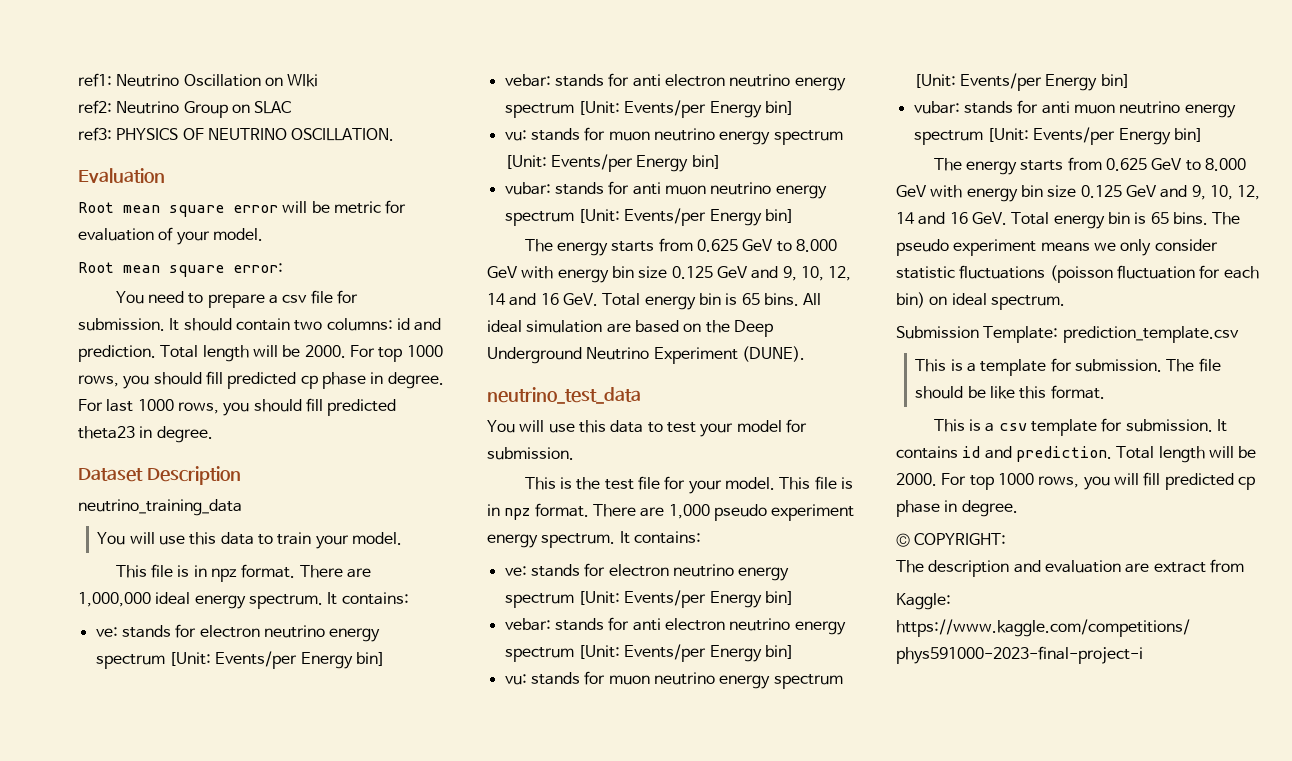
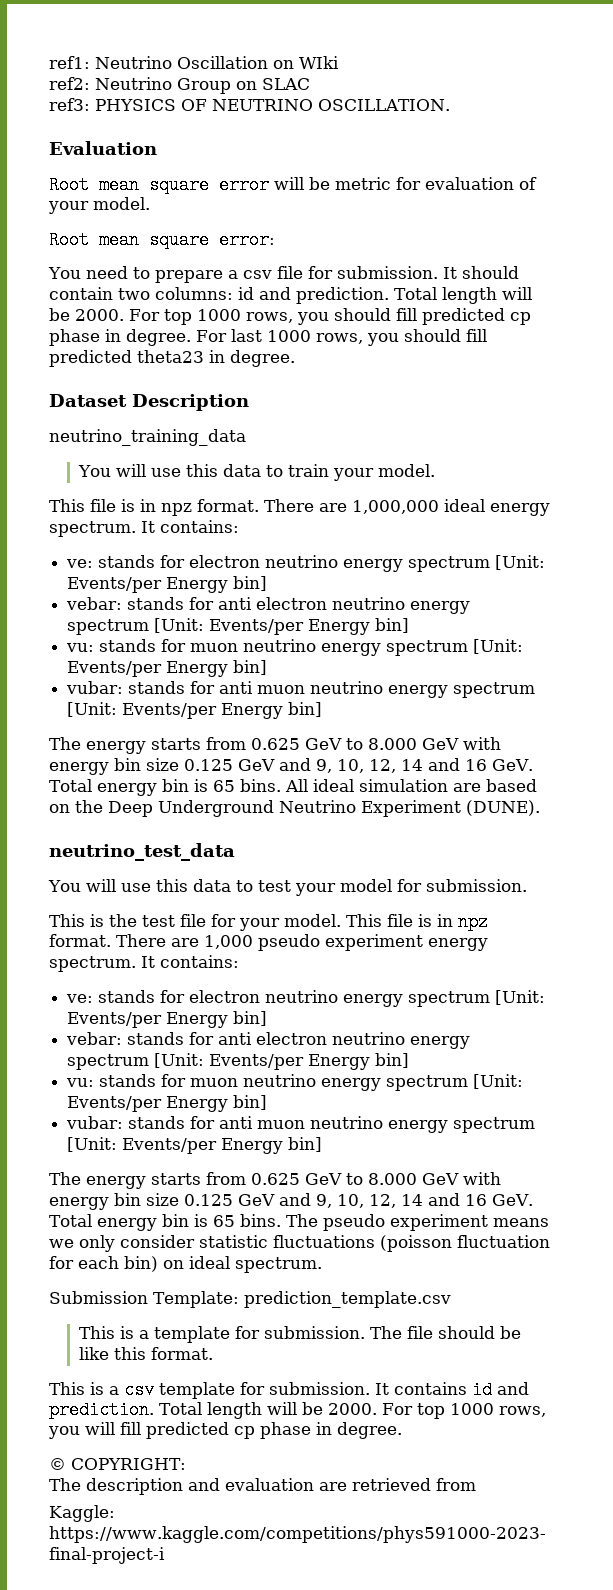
[1153,562,1206,573] extract -> [352,1478,431,1491] retrieved

